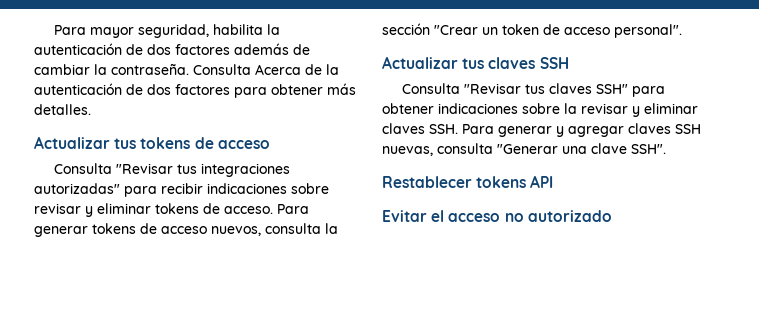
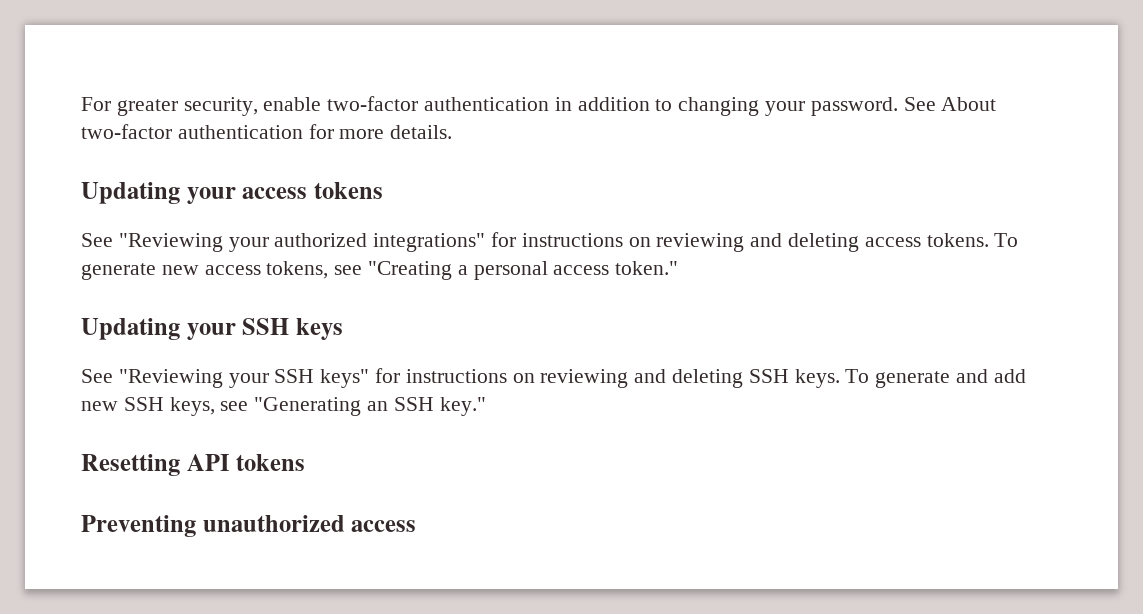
[53,24,280,38] [34,43,310,55] [34,63,339,75] [34,83,356,98] [34,104,91,115] [34,136,270,149] [53,163,290,177] [34,183,329,197] [34,203,309,217] [34,223,338,237] [382,23,682,38] [382,56,569,69] [401,83,665,97] [382,103,698,117] [382,123,701,137] [382,143,666,156] [382,175,554,188] [382,210,612,222] Para mayor seguridad, habilita la autenticación de dos factores además de cambiar la contraseña. Consulta Acerca de la autenticación de dos factores para obtener más detalles. // Actualizar tus tokens de acceso // Consulta "Revisar tus integraciones autorizadas" para recibir indicaciones sobre revisar y eliminar tokens de acceso. Para generar tokens de acceso nuevos, consulta la sección "Crear un token de acceso personal". // Actualizar tus claves SSH // Consulta "Revisar tus claves SSH" para obtener indicaciones sobre la revisar y eliminar claves SSH. Para generar y agregar claves SSH nuevas, consulta "Generar una clave SSH". // Restablecer tokens API // Evitar el acceso no autorizado -> [81,96,997,116] [81,124,453,139] [81,182,383,204] [81,232,1019,252] [81,261,679,280] [81,318,343,340] [81,368,1026,388] [81,397,486,416] [81,454,306,476] [81,515,417,537] For greater security, enable two-factor authentication in addition to changing your password. See About two-factor authentication for more details. // Updating your access tokens // See "Reviewing your authorized integrations" for instructions on reviewing and deleting access tokens. To generate new access tokens, see "Creating a personal access token." // Updating your SSH keys // See "Reviewing your SSH keys" for instructions on reviewing and deleting SSH keys. To generate and add new SSH keys, see "Generating an SSH key." // Resetting API tokens // Preventing unauthorized access

